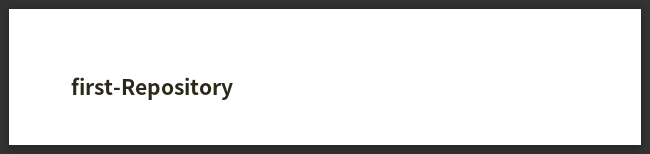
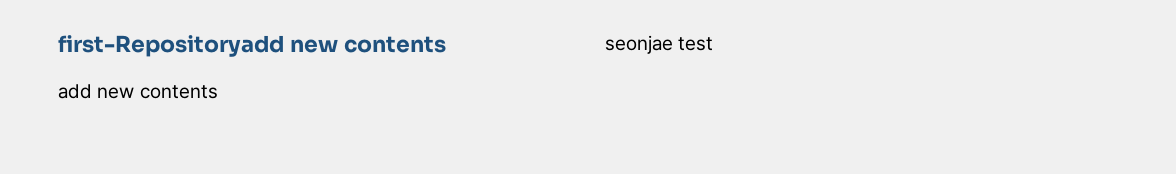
[71,77,233,100] first-Repository -> [58,35,446,57] [58,84,218,99] [605,35,714,54] first-Repositoryadd new contents // add new contents // seonjae test

